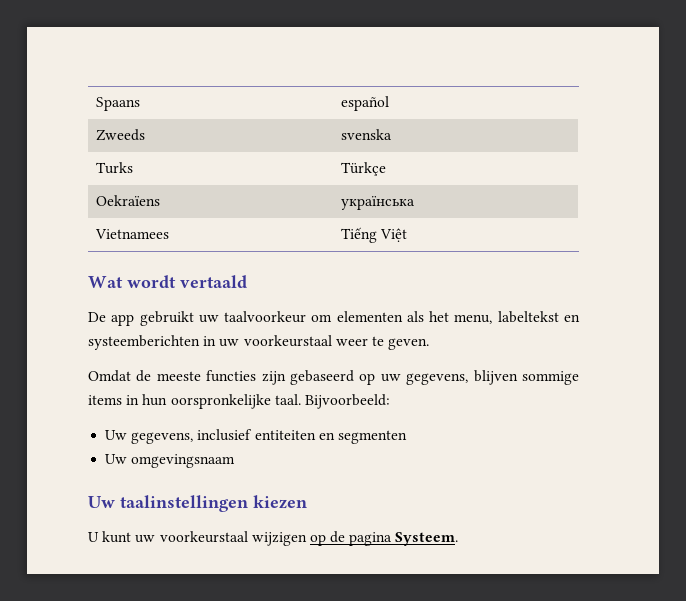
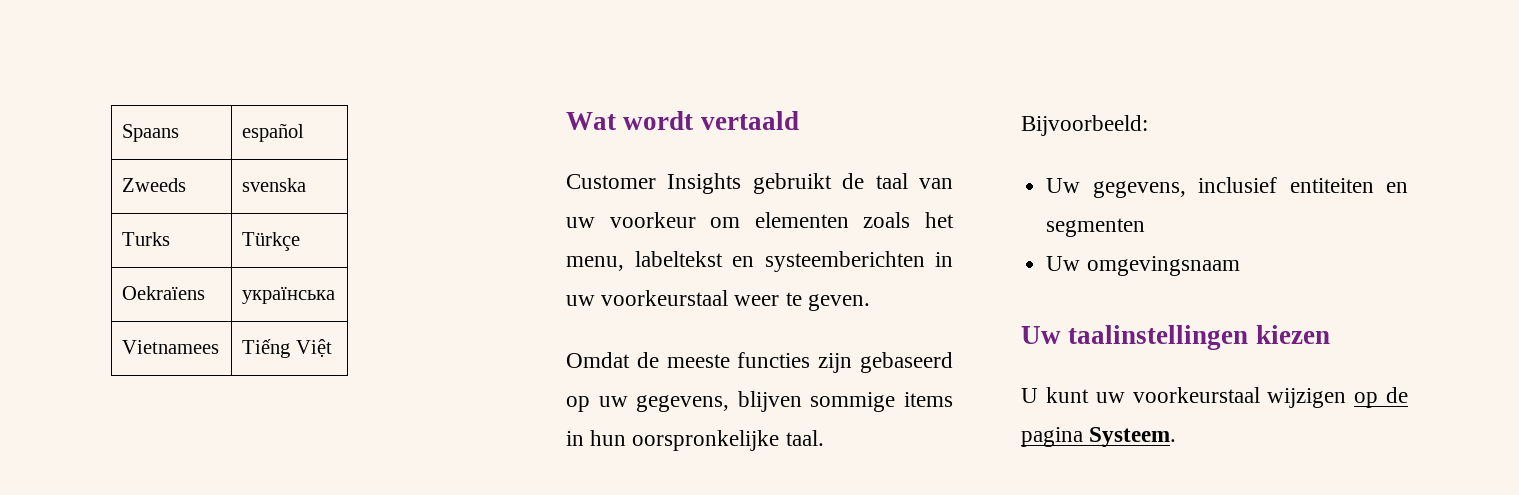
[88,311,307,326] De app gebruikt uw taalvoorkeur -> [566,173,953,194] [566,212,696,228] Customer Insights gebruikt de taal van uw voorkeur
[406,311,424,322] als -> [863,212,911,228] zoals

